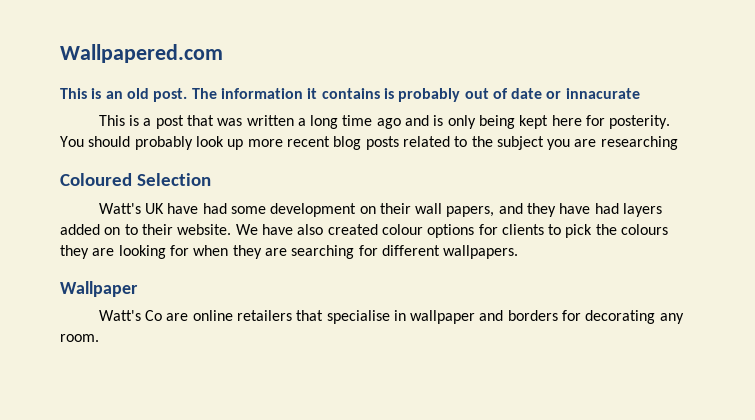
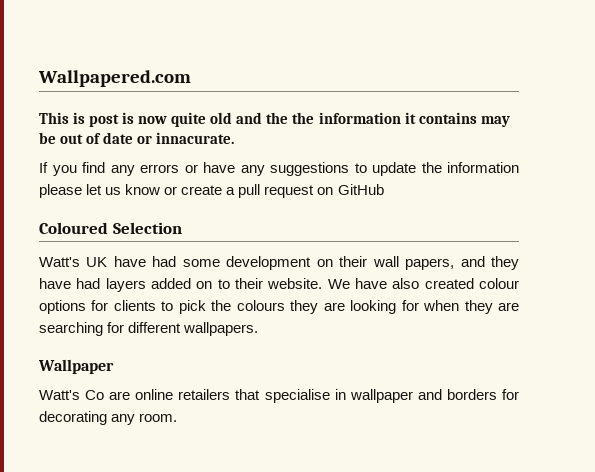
[105,88,217,102] an old post. The -> [89,112,315,127] post is now quite old and the the
[383,88,461,102] is probably -> [480,116,510,127] [39,132,56,144] may be
[565,88,640,99] [98,115,671,129] [60,136,678,150] innacurate // This is a post that was written a long time ago and is only being kept here for posterity. You should probably look up more recent blog posts related to the subject you are researching -> [156,132,235,144] [39,162,519,176] [39,184,384,198] innacurate. // If you find any errors or have any suggestions to update the information please let us know or create a pull request on GitHub

